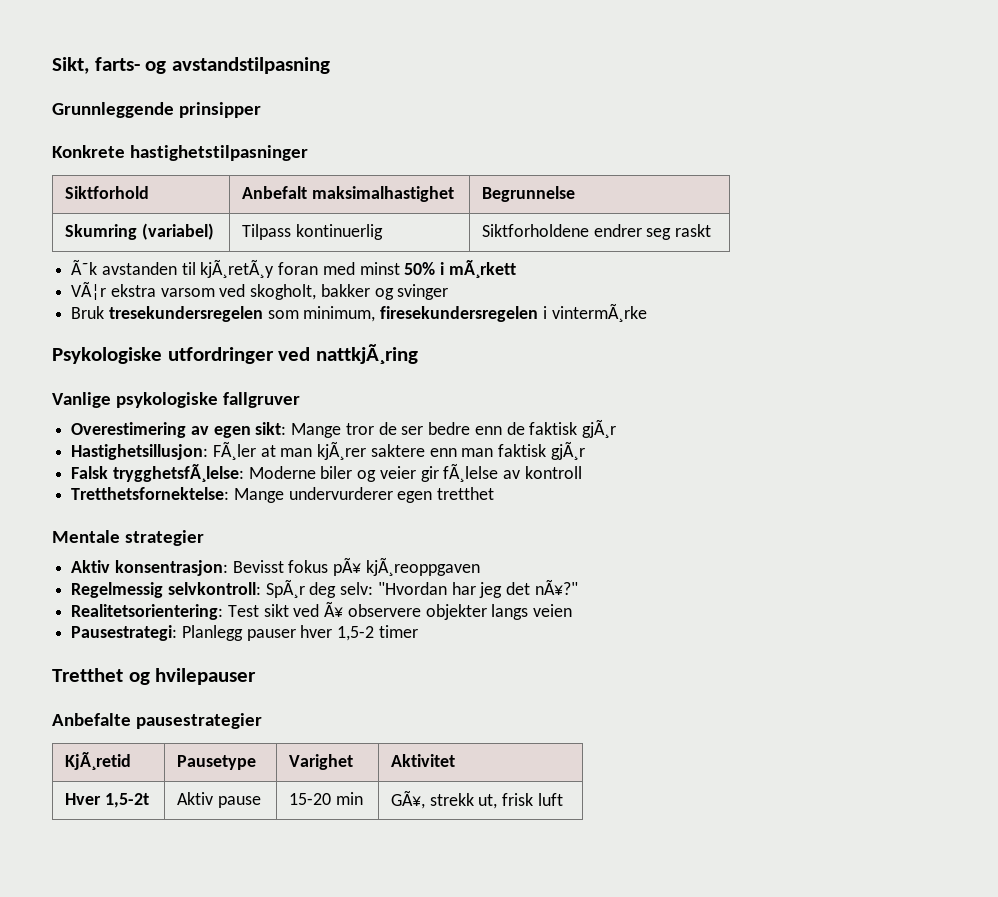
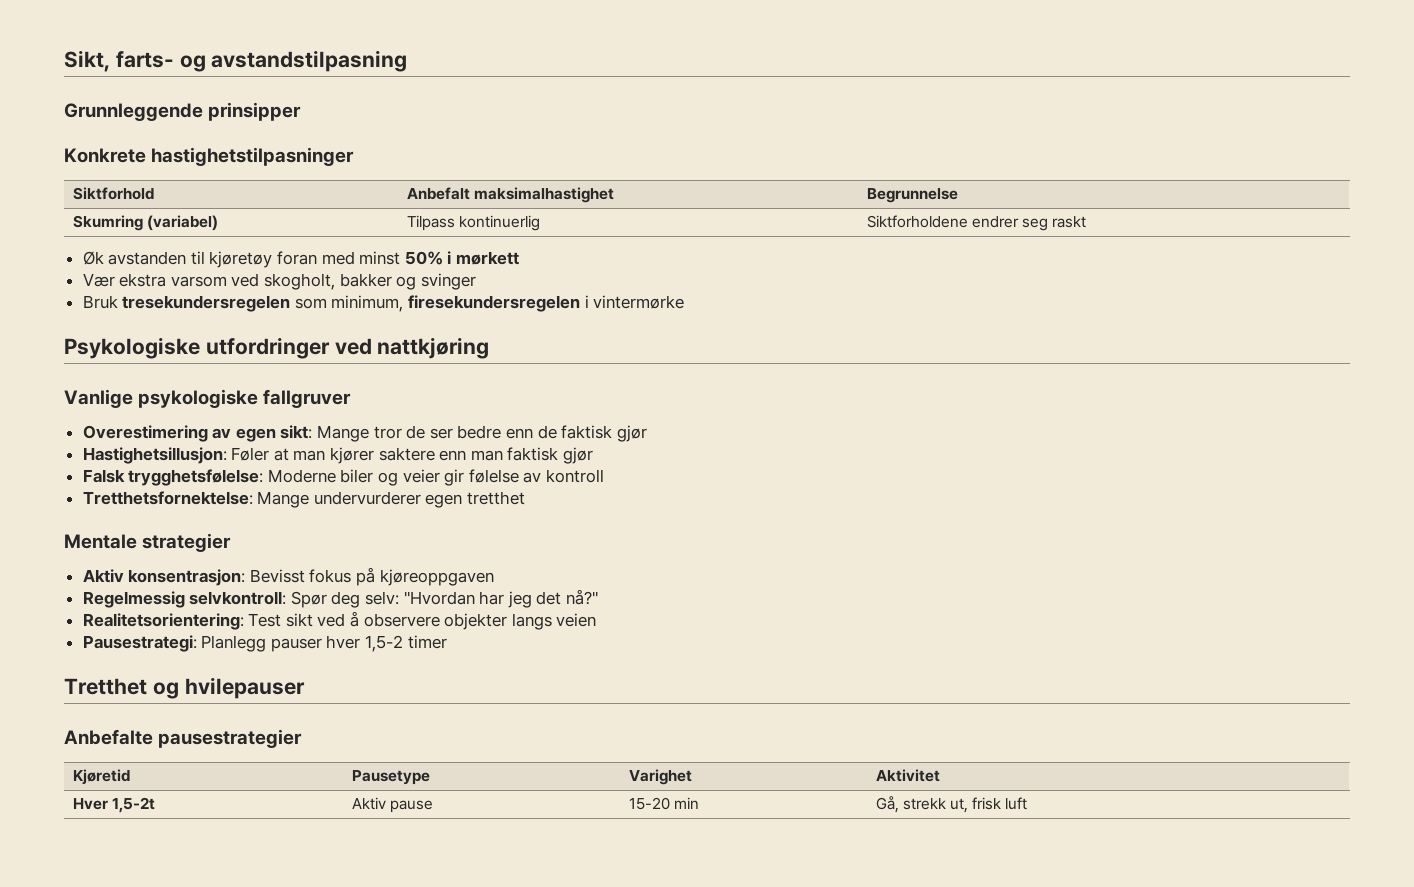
[71,259,98,275] Ã˜k -> [82,251,104,265] Øk
[200,259,275,278] kjÃ¸retÃ¸y -> [209,251,273,268] kjøretøy
[448,260,516,278] [71,281,107,300] mÃ¸rkett // VÃ¦r -> [456,251,520,265] [82,273,115,287] mørkett // Vær
[551,303,647,322] vintermÃ¸rke -> [593,295,685,309] vintermørke
[315,344,418,364] nattkjÃ¸ring -> [377,337,490,359] nattkjøring
[581,419,616,438] gjÃ¸r -> [616,425,647,442] gjør
[212,441,256,460] FÃ¸ler -> [231,447,270,461] Føler
[317,441,367,460] kjÃ¸rer -> [330,447,375,464] kjører
[550,441,585,460] gjÃ¸r -> [563,447,594,464] gjør
[112,464,244,482] trygghetsfÃ¸lelse: -> [128,469,264,486] trygghetsfølelse:
[443,463,499,482] fÃ¸lelse -> [468,469,519,483] følelse
[333,557,480,576] pÃ¥ kjÃ¸reoppgaven -> [356,567,494,586] på kjøreoppgaven
[265,579,305,598] SpÃ¸r -> [290,591,327,608] Spør
[534,579,578,595] nÃ¥?" -> [566,589,599,605] nå?"
[324,601,344,617] Ã¥ -> [350,611,360,627] å
[64,752,131,770] KjÃ¸retid -> [72,769,130,785] Kjøretid
[390,790,425,809] GÃ¥, -> [875,796,899,813] Gå,

